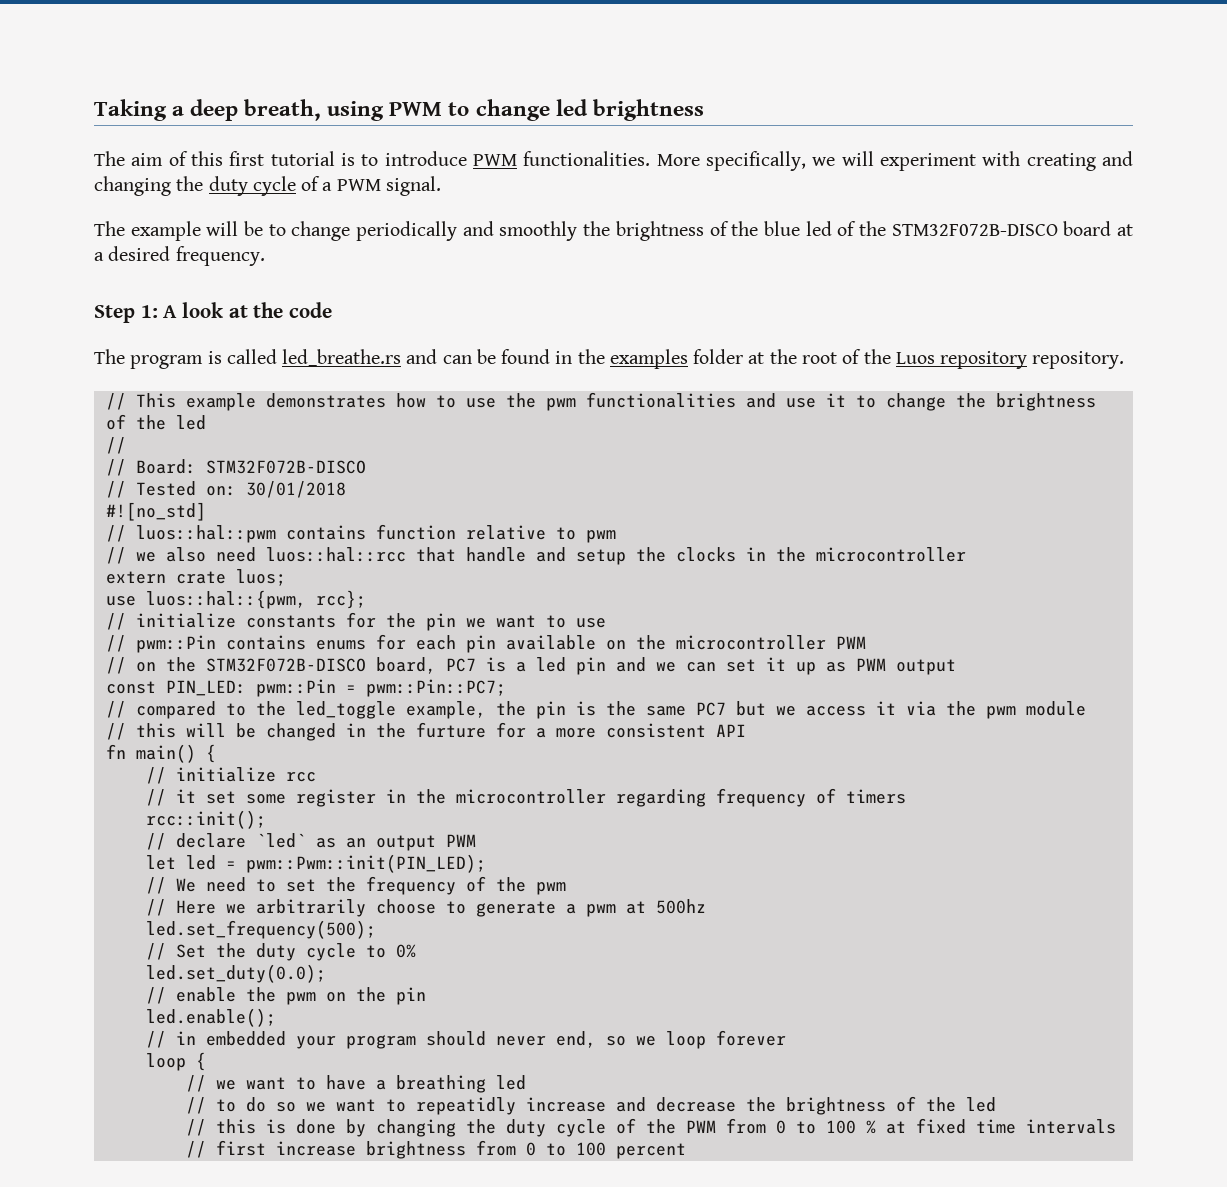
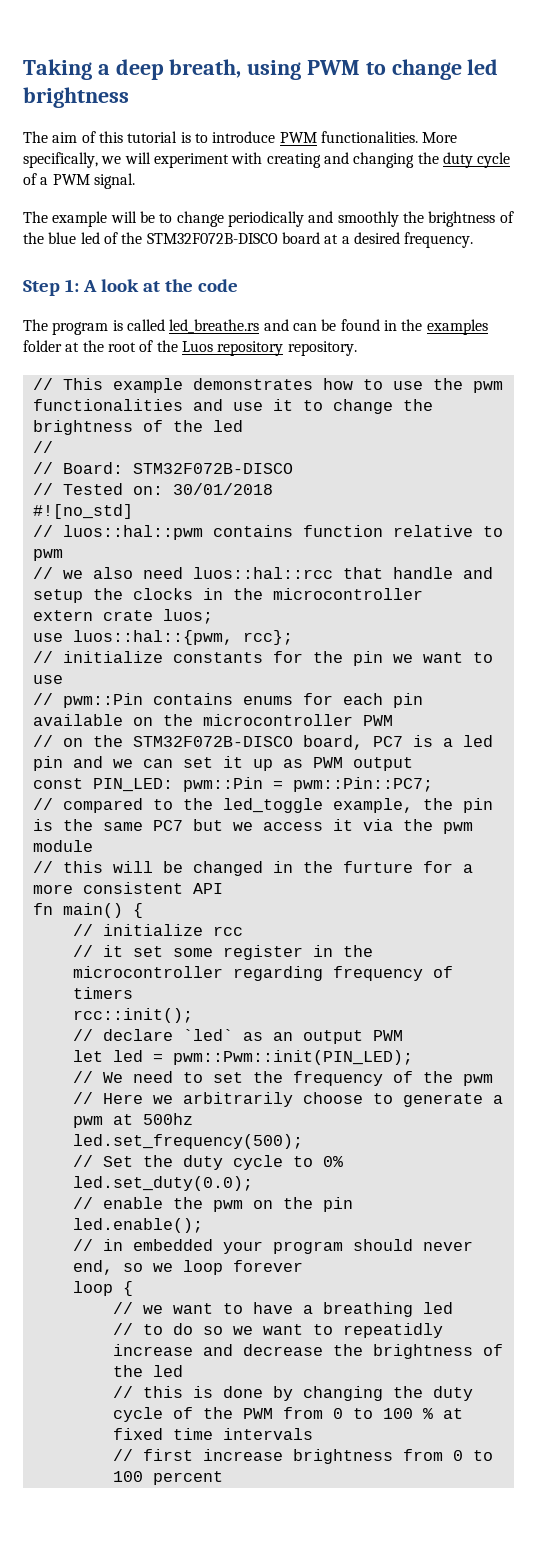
[229,151,265,166] first -> (123, 137) none

